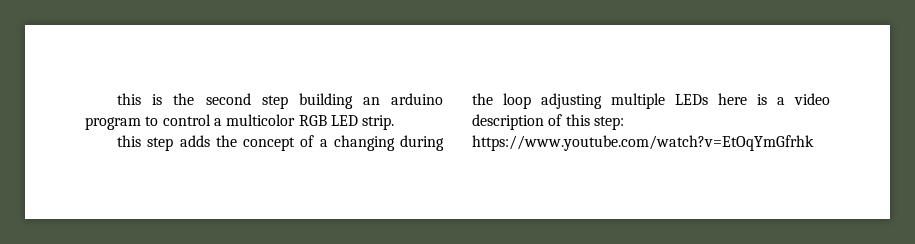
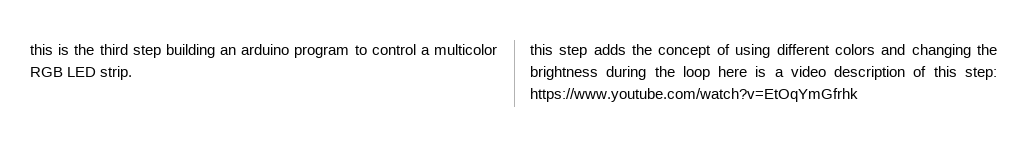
[205,93,251,105] second -> [99,44,128,55] third
[319,135,444,151] [472,93,708,109] a changing during the loop adjusting multiple LEDs -> [735,44,998,58] [530,66,710,80] using different colors and changing the brightness during the loop

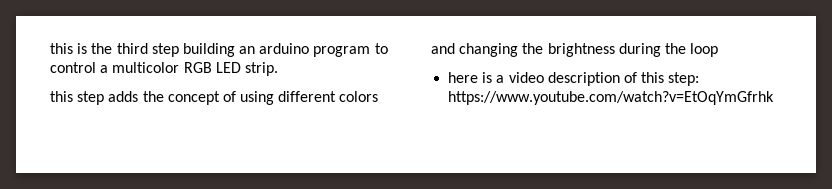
(710, 73) none -> (719, 50) //

